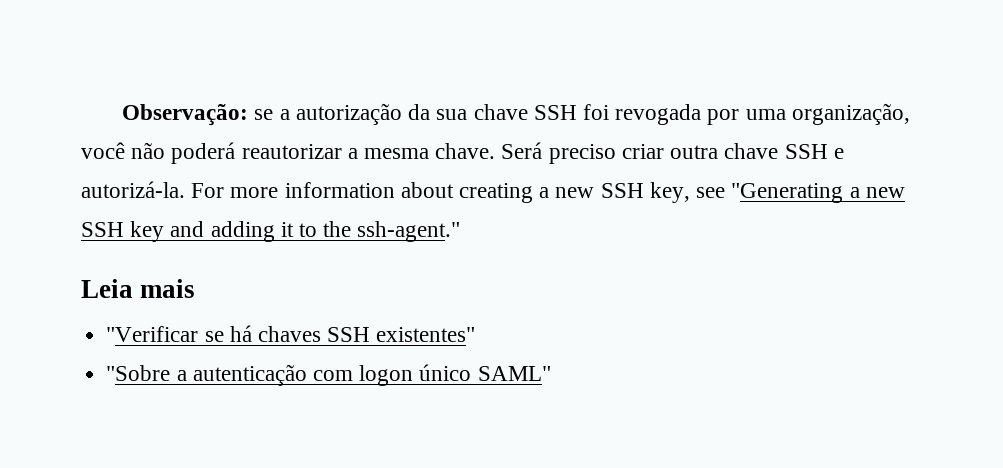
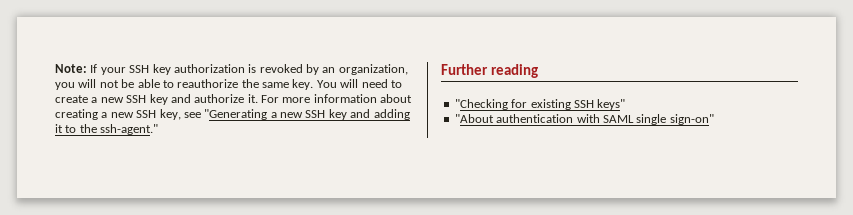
[122,103,910,126] [81,142,844,164] [81,181,185,198] Observação: se a autorização da sua chave SSH foi revogada por uma organização, você não poderá reautorizar a mesma chave. Será preciso criar outra chave SSH e autorizá-la. -> [55,64,408,75] [55,79,402,90] [55,94,258,105] Note: If your SSH key authorization is revoked by an organization, you will not be able to reauthorize the same key. You will need to create a new SSH key and authorize it.
[81,279,196,298] [106,325,476,342] [106,364,551,386] Leia mais // "Verificar se há chaves SSH existentes" // "Sobre a autenticação com logon único SAML" -> [441,64,538,78] [454,99,626,110] [454,114,714,125] Further reading // "Checking for existing SSH keys" // "About authentication with SAML single sign-on"

